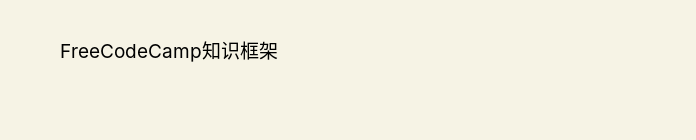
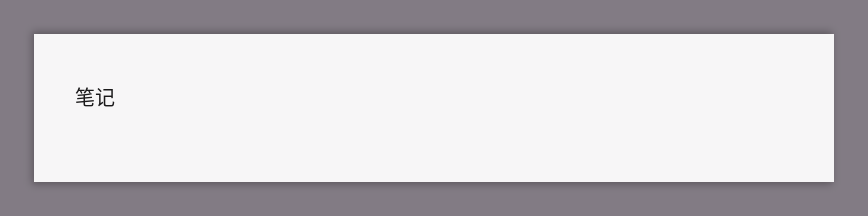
[60,41,278,62] FreeCodeCamp知识框架 -> [75,87,115,107] 笔记

